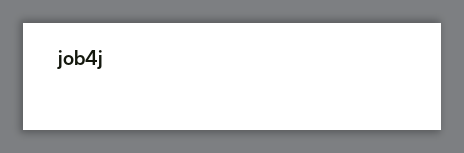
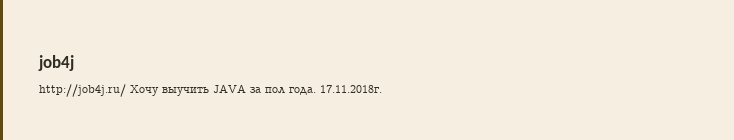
(103, 59) none -> [39,84,382,97] // http://job4j.ru/ Хочу выучить JAVA за пол года. 17.11.2018г.

